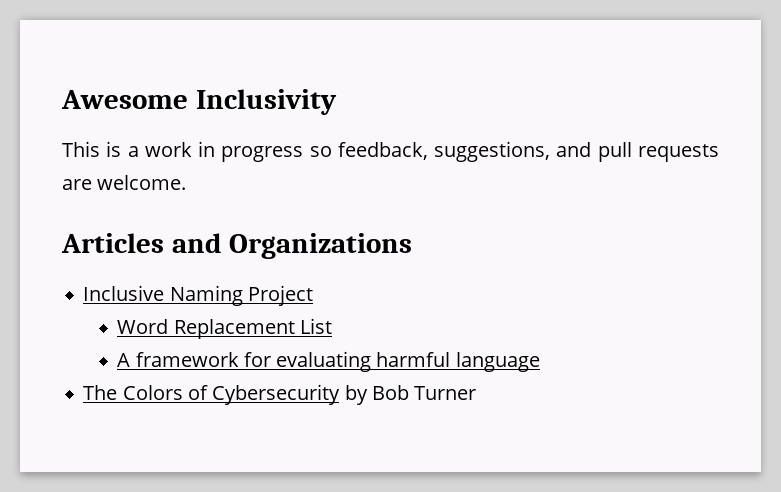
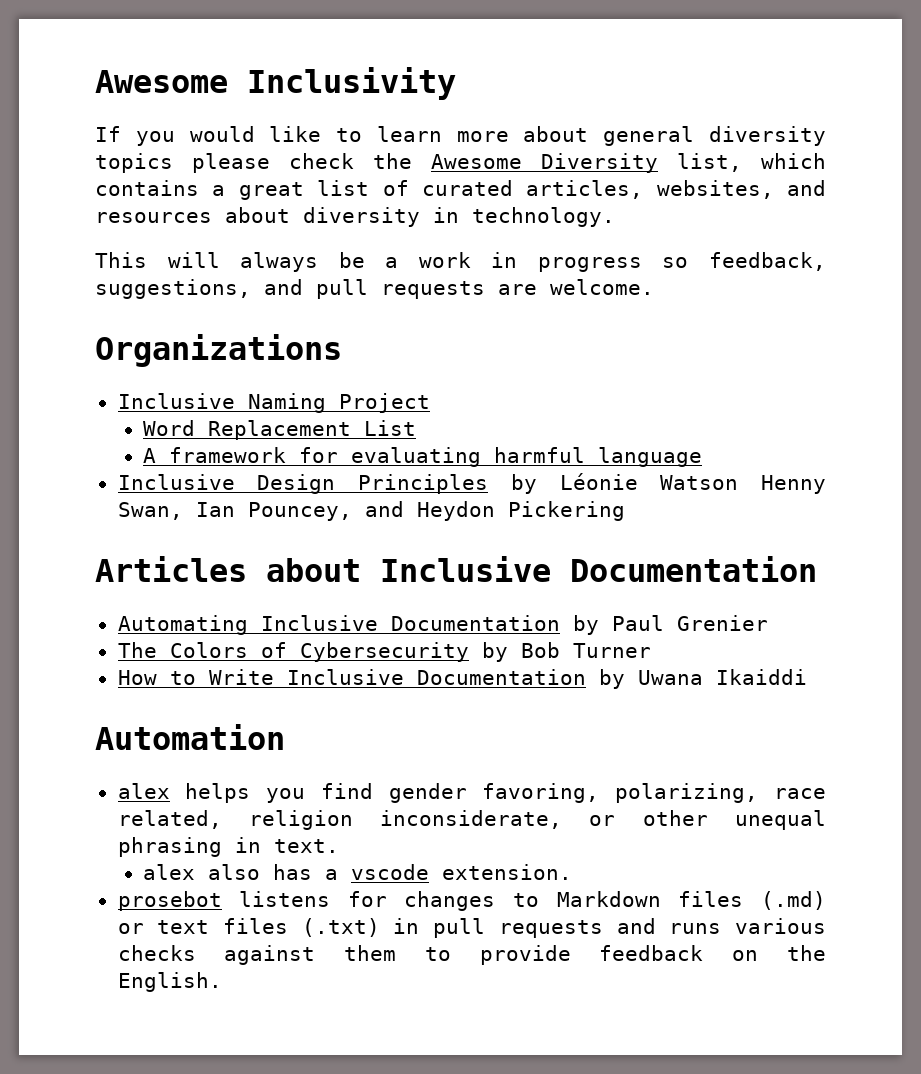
[62,141,122,157] This is -> [95,126,826,146] [95,153,826,173] [95,180,826,200] [95,207,615,227] [95,252,365,272] If you would like to learn more about general diversity topics please check the Awesome Diversity list, which contains a great list of curated articles, websites, and resources about diversity in technology. // This will always be
[61,233,222,253] Articles and -> (654, 287) none
(540, 362) none -> [117,473,826,494] [117,501,625,521] [95,556,817,582] [117,615,768,635] // Inclusive Design Principles by Léonie Watson Henny Swan, Ian Pouncey, and Heydon Pickering // Articles about Inclusive Documentation // Automating Inclusive Documentation by Paul Grenier
(477, 393) none -> [117,669,807,689] [95,724,285,750] [117,783,826,803] [117,810,826,830] [117,837,339,857] [143,864,573,880] [117,891,826,911] [117,918,827,938] [117,945,826,965] [117,972,222,992] // How to Write Inclusive Documentation by Uwana Ikaiddi // Automation // alex helps you find gender favoring, polarizing, race related, religion inconsiderate, or other unequal phrasing in text. // alex also has a vscode extension. // prosebot listens for changes to Markdown files (.md) or text files (.txt) in pull requests and runs various checks against them to provide feedback on the English.

